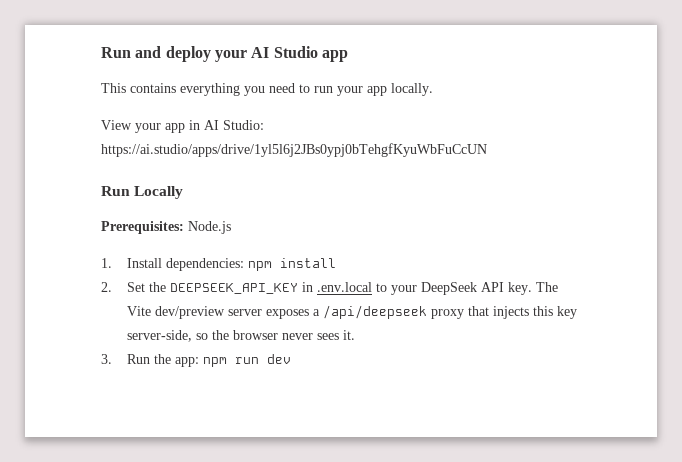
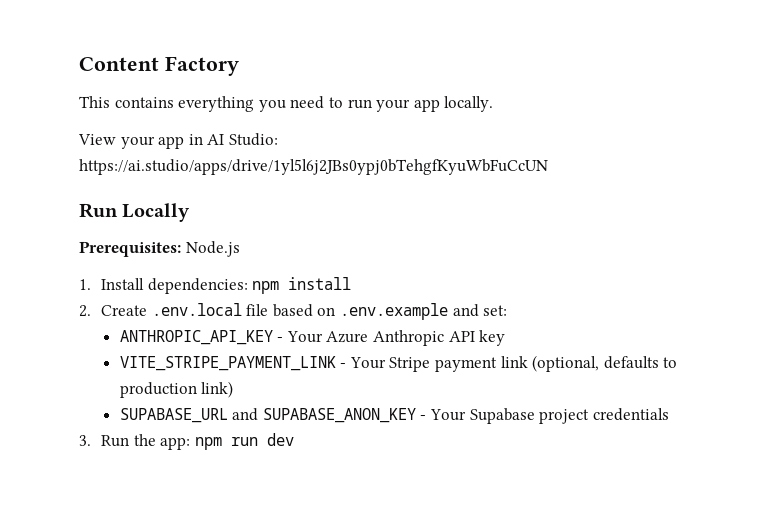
[101,46,348,62] Run and deploy your AI Studio app -> [79,56,239,76] Content Factory
[126,282,558,295] [126,305,577,319] [126,330,355,342] Set the DEEPSEEK_API_KEY in .env.local to your DeepSeek API key. The Vite dev/preview server exposes a /api/deepseek proxy that injects this key server-side, so the browser never sees it. -> [100,303,508,320] [119,330,506,346] [119,355,678,372] [119,381,234,398] [119,408,669,424] Create .env.local file based on .env.example and set: // ANTHROPIC_API_KEY - Your Azure Anthropic API key // VITE_STRIPE_PAYMENT_LINK - Your Stripe payment link (optional, defaults to production link) // SUPABASE_URL and SUPABASE_ANON_KEY - Your Supabase project credentials

